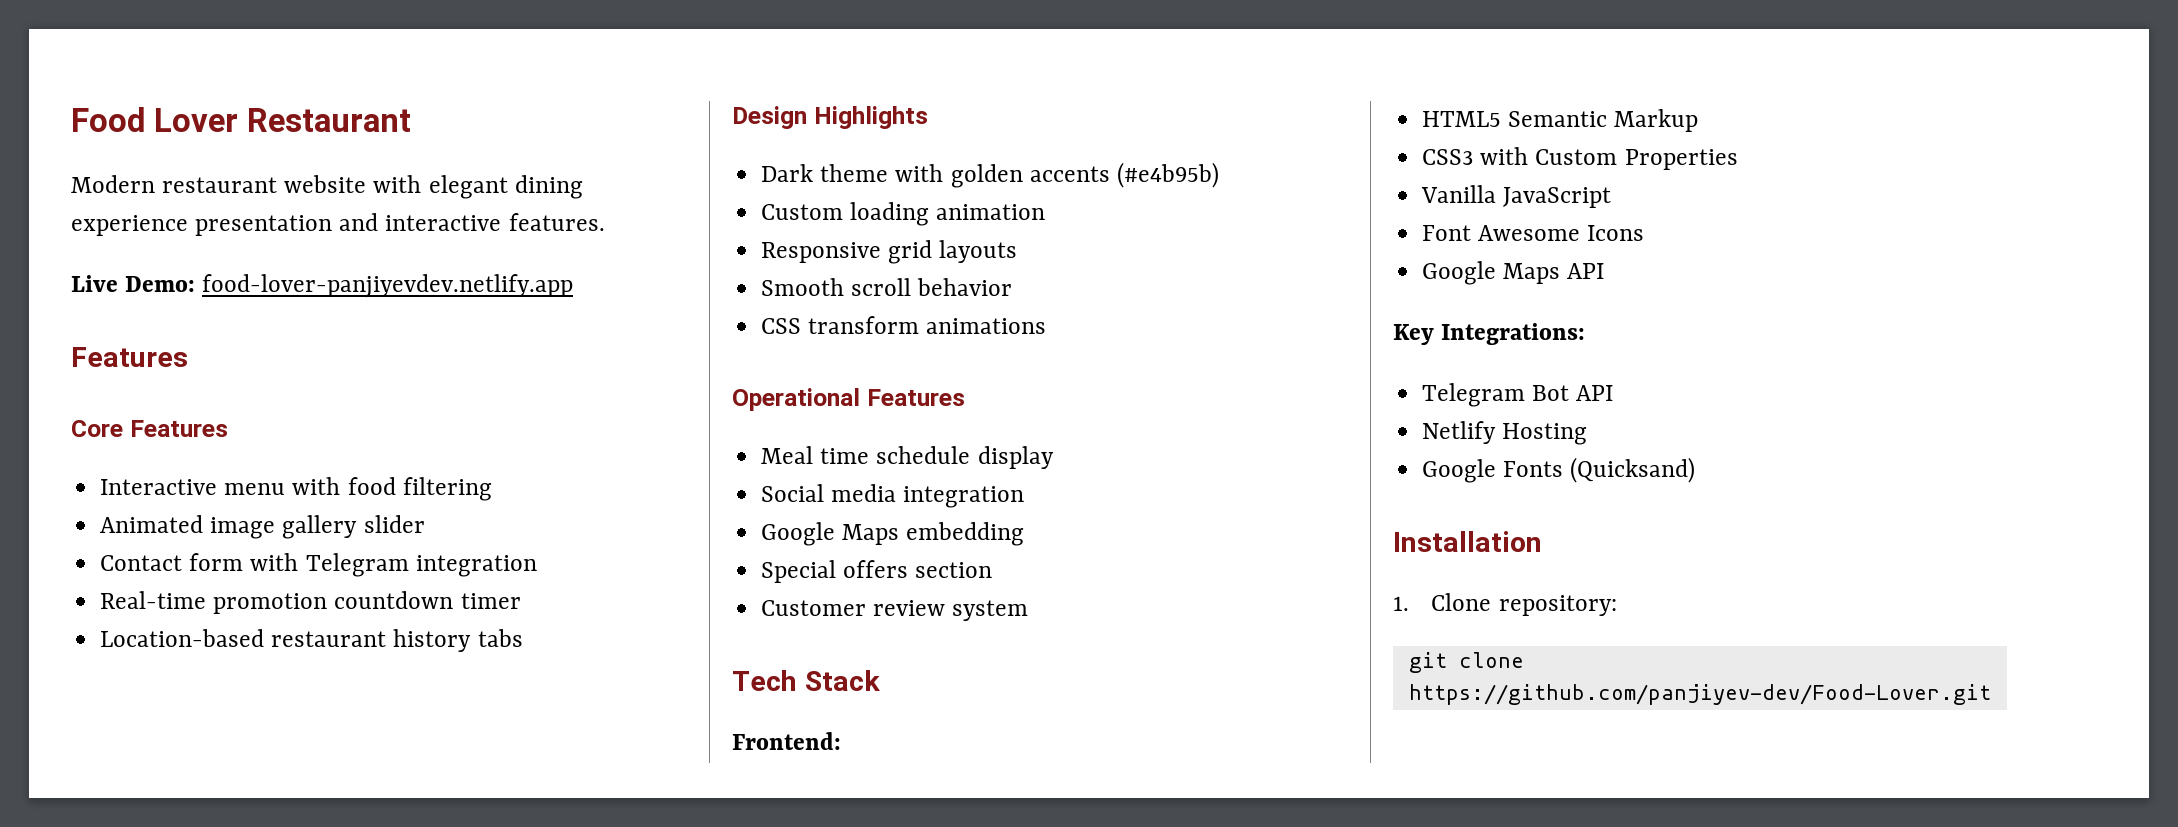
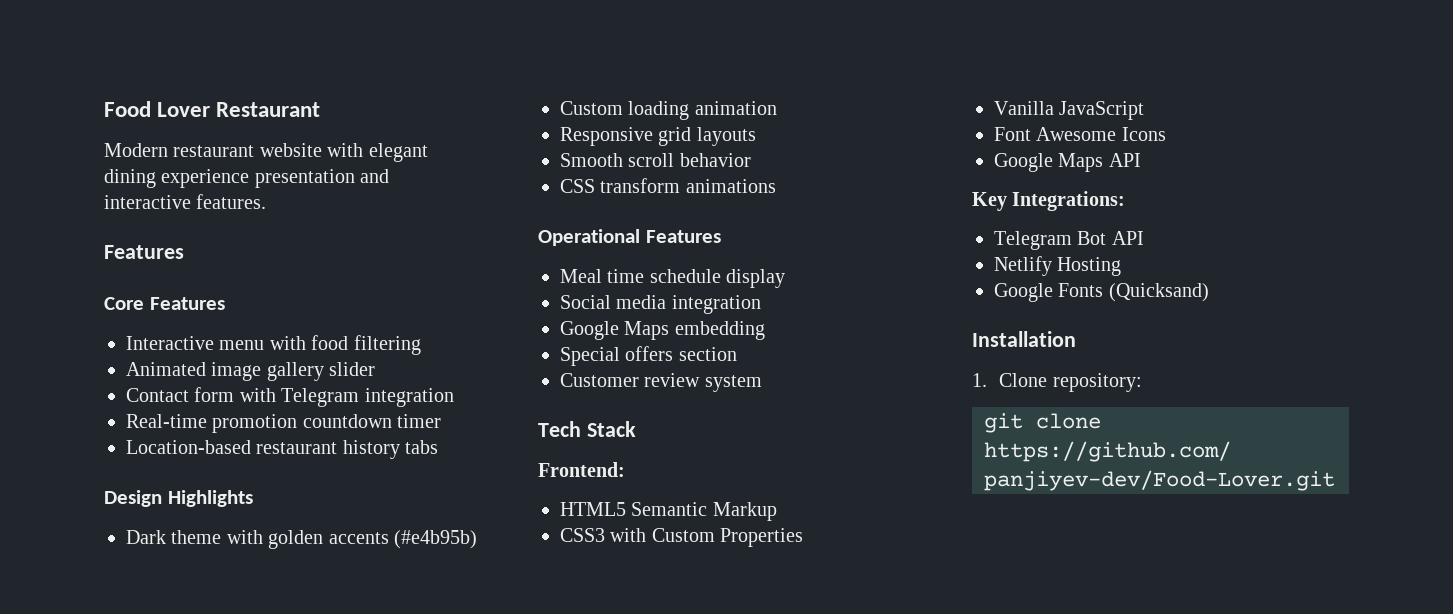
[71,274,574,298] // Live Demo: food-lover-panjiyevdev.netlify.app -> (267, 201) none

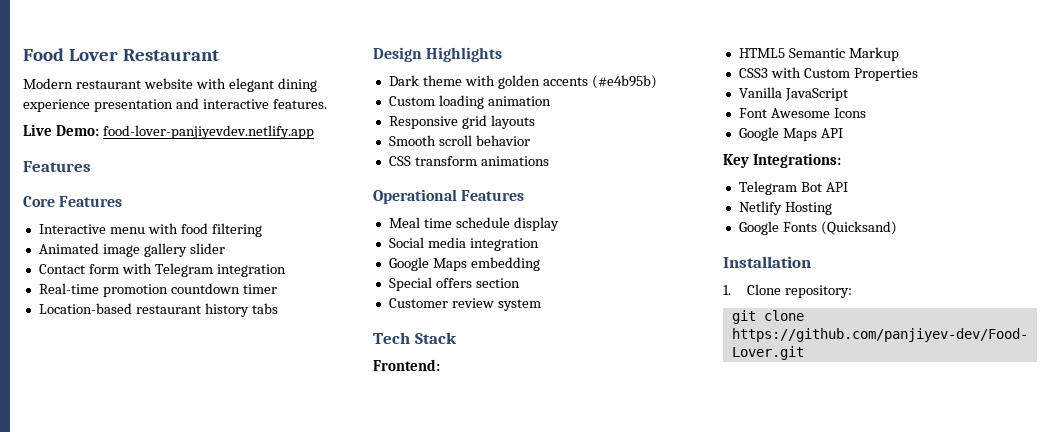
(267, 201) none -> [23,124,314,139] // Live Demo: food-lover-panjiyevdev.netlify.app

